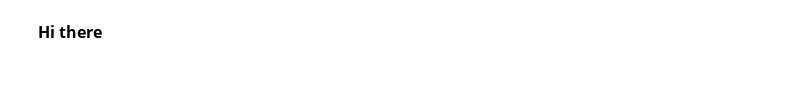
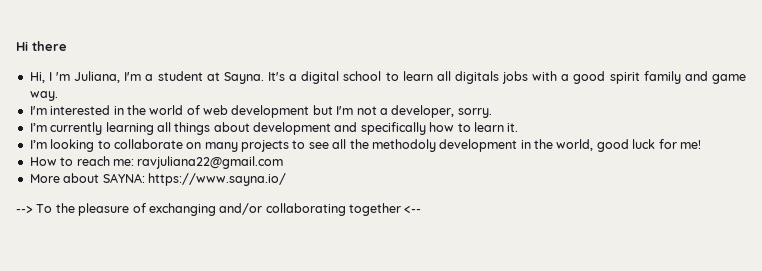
(103, 31) none -> [29,71,746,84] [29,91,58,101] [29,105,492,118] [29,122,519,135] [29,139,701,152] [29,156,284,169] [29,173,286,186] [16,203,422,216] // Hi, I 'm Juliana, I'm a student at Sayna. It's a digital school to learn all digitals jobs with a good spirit family and game way. // I'm interested in the world of web development but I'm not a developer, sorry. // I’m currently learning all things about development and specifically how to learn it. // I’m looking to collaborate on many projects to see all the methodoly development in the world, good luck for me! // How to reach me: ravjuliana22@gmail.com // More about SAYNA: https://www.sayna.io/ // --> To the pleasure of exchanging and/or collaborating together <--

